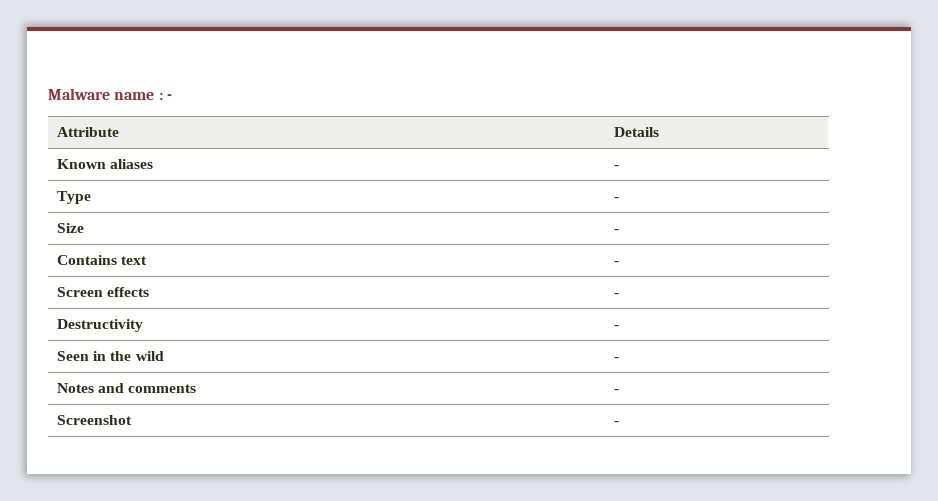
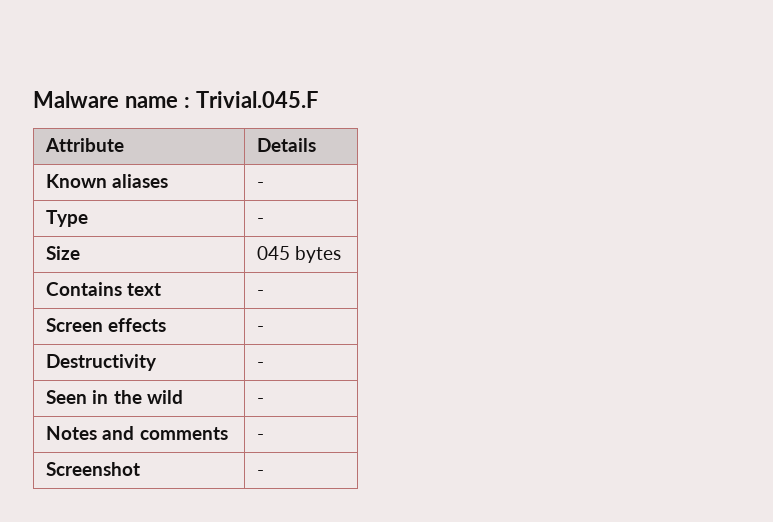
[166,94,172,100] - -> [195,91,318,108] Trivial.045.F
[614,229,620,233] - -> [257,246,342,263] 045 bytes

